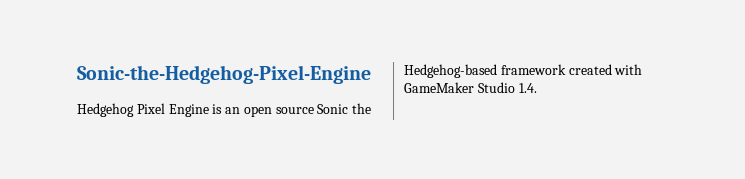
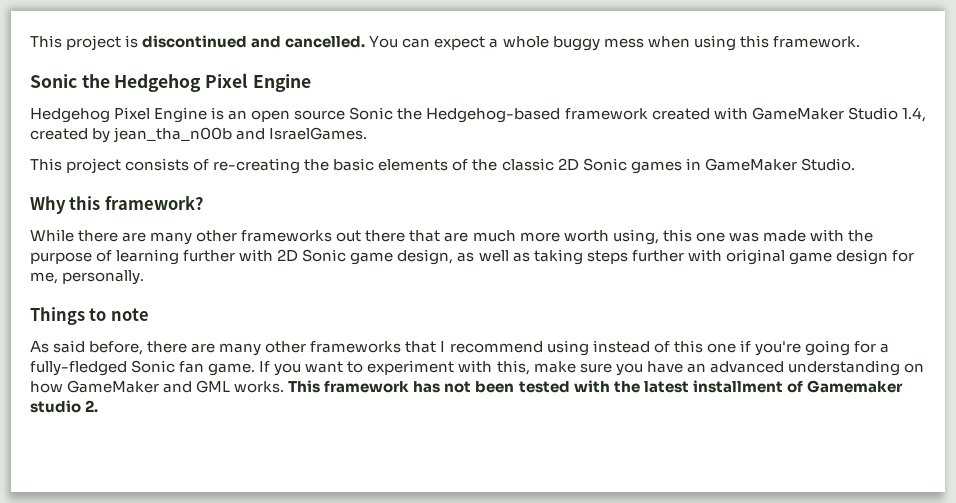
[77,65,371,84] Sonic-the-Hedgehog-Pixel-Engine -> [30,35,860,51] [30,73,311,92] This project is discontinued and cancelled. You can expect a whole buggy mess when using this framework. // Sonic the Hedgehog Pixel Engine
[518,83,537,93] 1.4. -> [901,107,926,122] [30,127,368,143] [30,158,855,174] [30,196,203,214] [30,229,873,245] [30,249,914,265] [30,270,145,285] [30,307,149,325] [30,340,889,356] [30,360,924,376] [30,380,903,393] [30,400,99,413] 1.4, created by jean_tha_n00b and IsraelGames. // This project consists of re-creating the basic elements of the classic 2D Sonic games in GameMaker Studio. // Why this framework? // While there are many other frameworks out there that are much more worth using, this one was made with the purpose of learning further with 2D Sonic game design, as well as taking steps further with original game design for me, personally. // Things to note // As said before, there are many other frameworks that I recommend using instead of this one if you're going for a fully-fledged Sonic fan game. If you want to experiment with this, make sure you have an advanced understanding on how GameMaker and GML works. This framework has not been tested with the latest installment of Gamemaker studio 2.

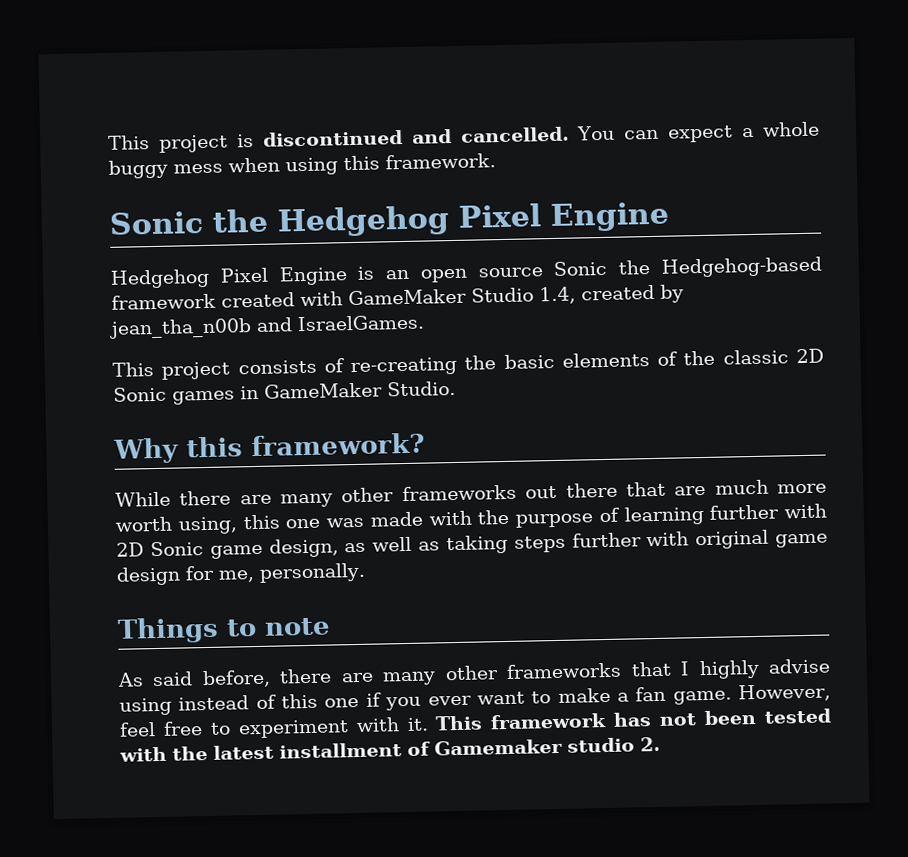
[449,341,543,353] recommend -> [698,658,831,680] highly advise
[754,340,889,356] [30,360,924,376] [30,380,285,393] you're going for a fully-fledged Sonic fan game. If you want to experiment with this, make sure you have an advanced understanding on how GameMaker and GML works. -> [385,683,832,711] [119,717,429,739] you ever want to make a fan game. However, feel free to experiment with it.

